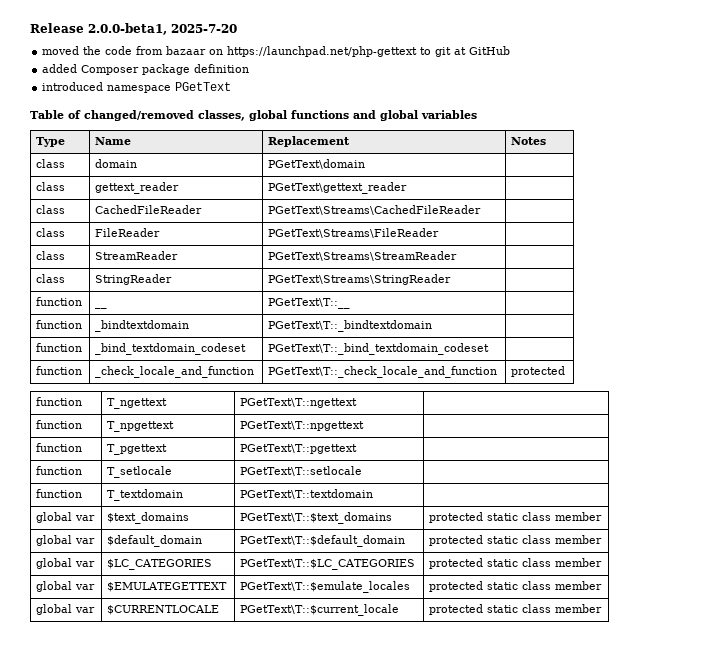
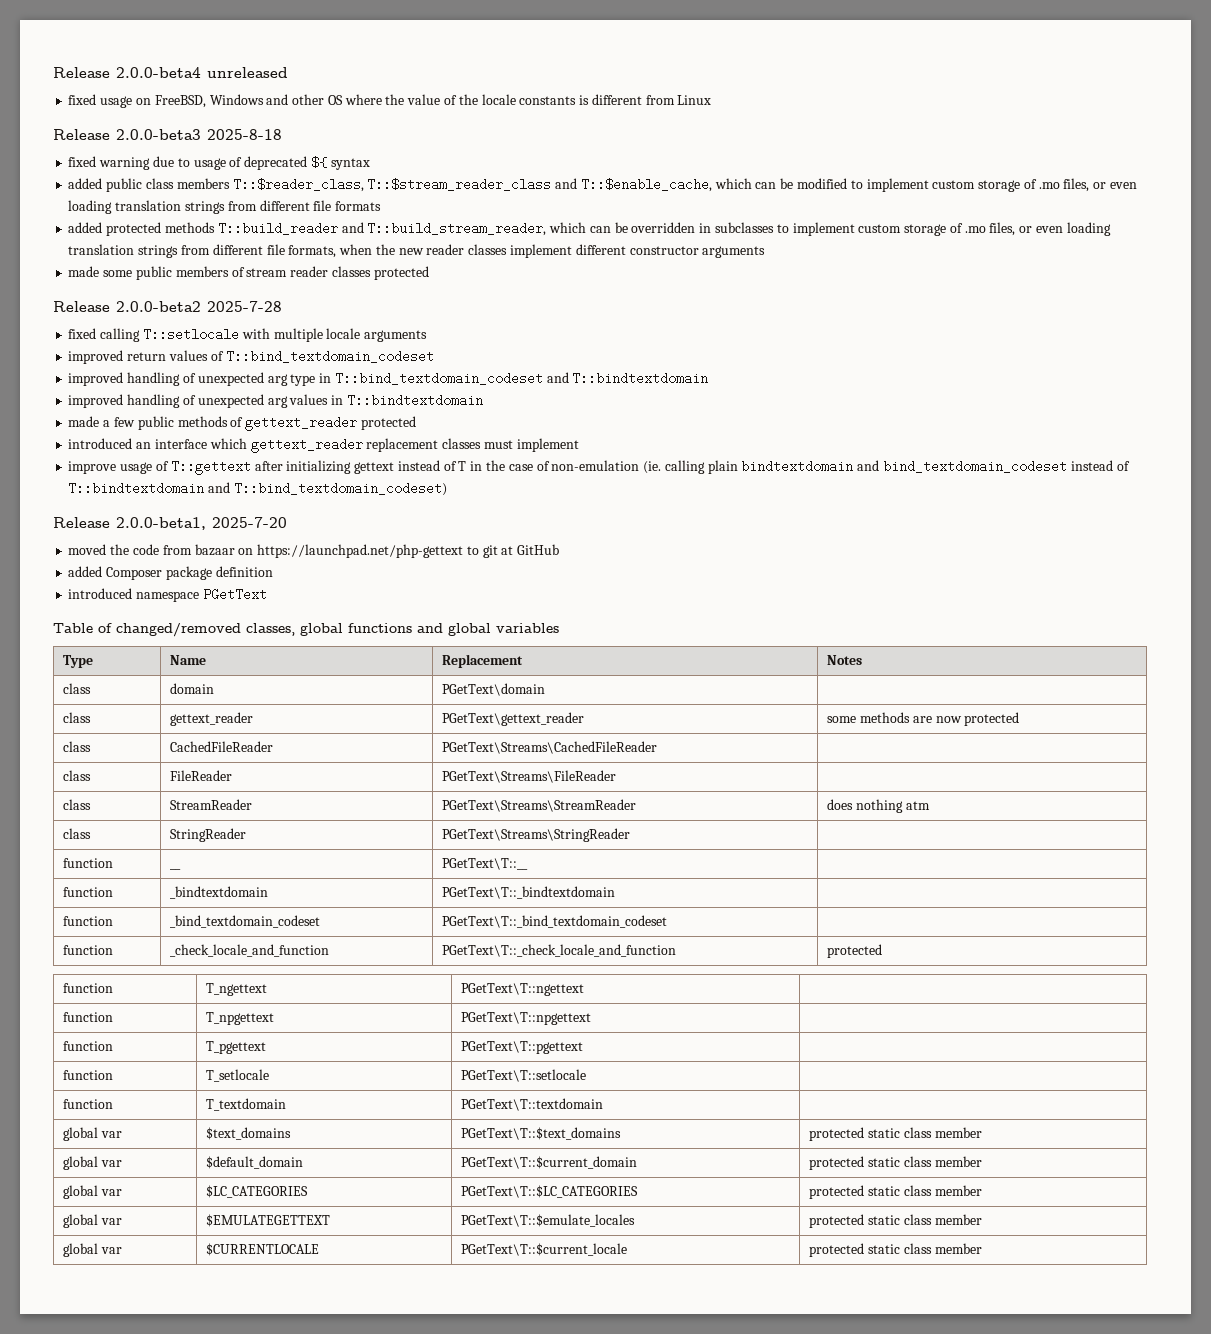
[30,23,84,33] Release -> [53,67,288,78] [68,94,712,108] [53,129,282,140] [68,156,370,170] [68,178,1137,192] [68,200,382,214] [68,222,1111,236] [68,244,766,258] [68,266,429,280] [53,301,282,312] [68,328,428,342] [68,350,434,364] [68,372,709,386] [68,394,483,408] [68,416,416,431] [68,438,579,453] [68,460,1130,475] [68,482,447,496] [53,517,110,528] Release 2.0.0-beta4 unreleased // fixed usage on FreeBSD, Windows and other OS where the value of the locale constants is different from Linux // Release 2.0.0-beta3 2025-8-18 // fixed warning due to usage of deprecated ${ syntax // added public class members T::$reader_class, T::$stream_reader_class and T::$enable_cache, which can be modified to implement custom storage of .mo files, or even loading translation strings from different file formats // added protected methods T::build_reader and T::build_stream_reader, which can be overridden in subclasses to implement custom storage of .mo files, or even loading translation strings from different file formats, when the new reader classes implement different constructor arguments // made some public members of stream reader classes protected // Release 2.0.0-beta2 2025-7-28 // fixed calling T::setlocale with multiple locale arguments // improved return values of T::bind_textdomain_codeset // improved handling of unexpected arg type in T::bind_textdomain_codeset and T::bindtextdomain // improved handling of unexpected arg values in T::bindtextdomain // made a few public methods of gettext_reader protected // introduced an interface which gettext_reader replacement classes must implement // improve usage of T::gettext after initializing gettext instead of T in the case of non-emulation (ie. calling plain bindtextdomain and bind_textdomain_codeset instead of T::bindtextdomain and T::bind_textdomain_codeset) // Release
(408, 188) none -> [827,712,1020,726] some methods are now protected
(458, 256) none -> [827,799,930,813] does nothing atm
[240,535,406,547] PGetText\T::$default_domain -> [461,1156,638,1169] PGetText\T::$current_domain

